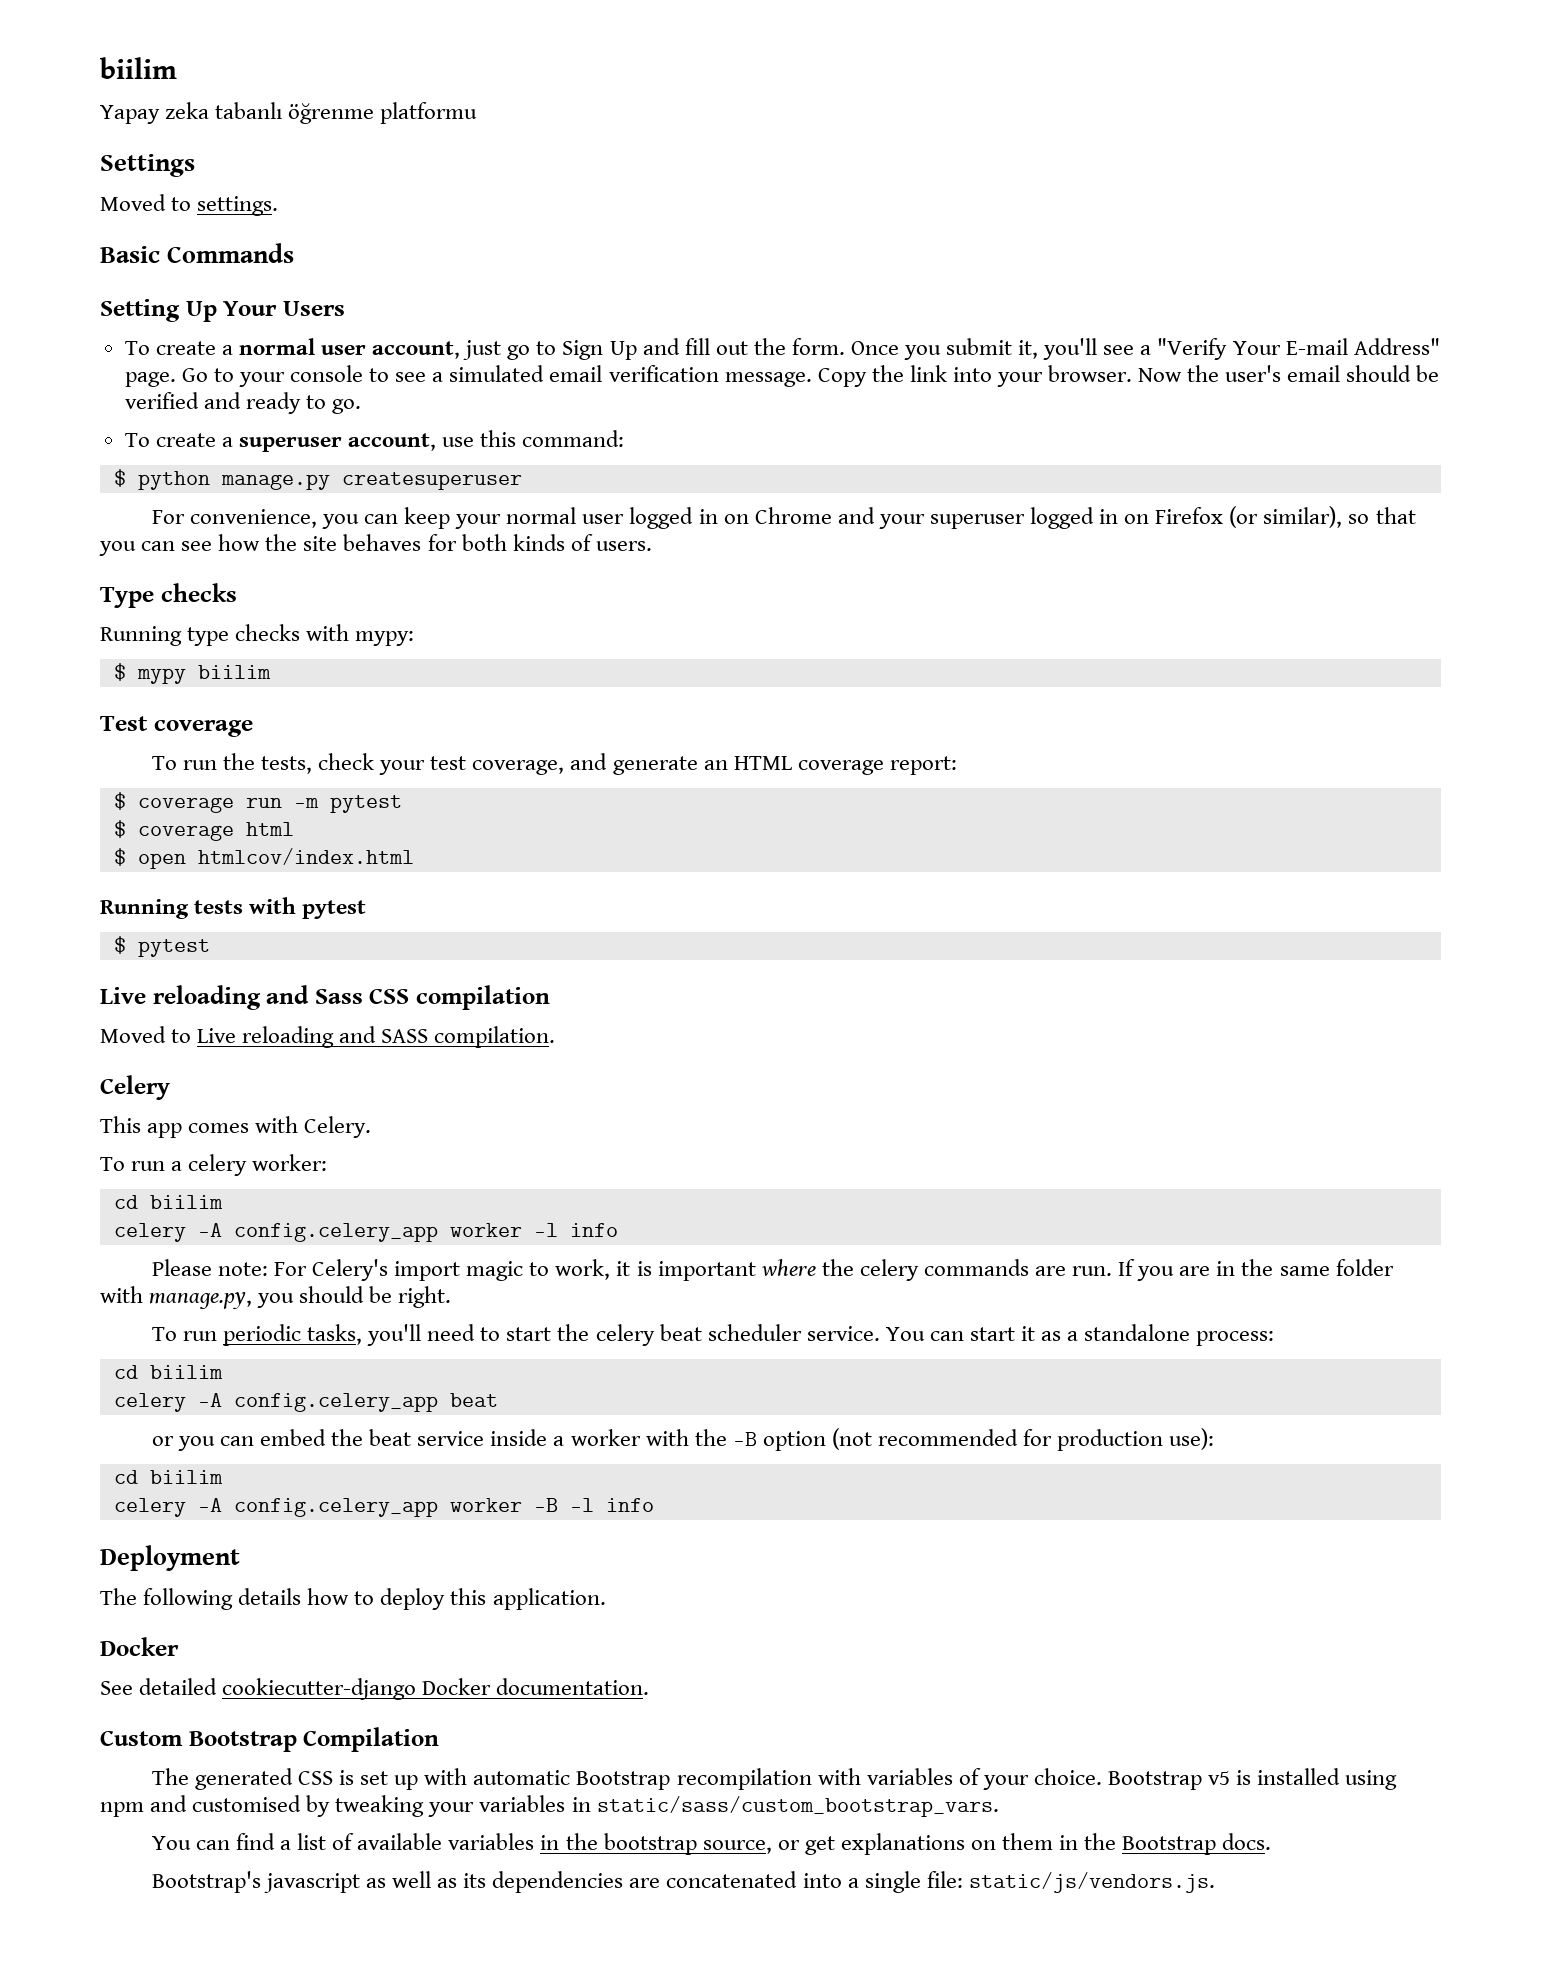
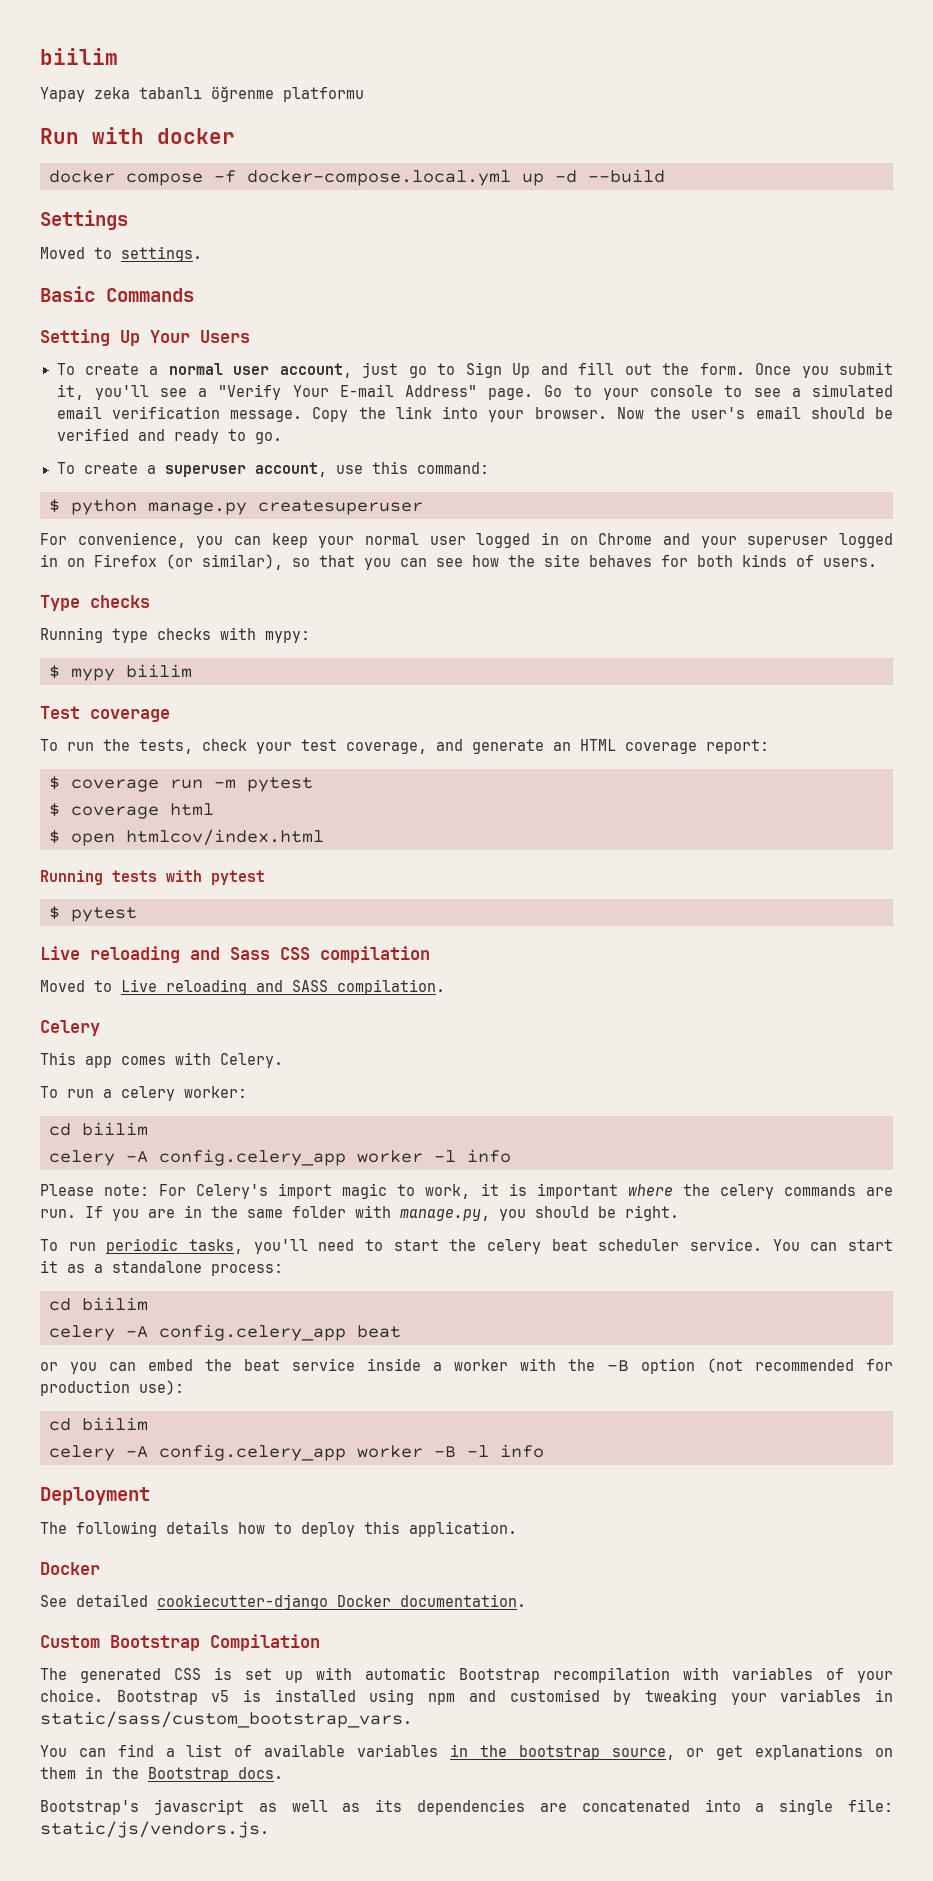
(478, 113) none -> [40,127,235,144] [49,169,665,186] // Run with docker // docker compose -f docker-compose.local.yml up -d --build

